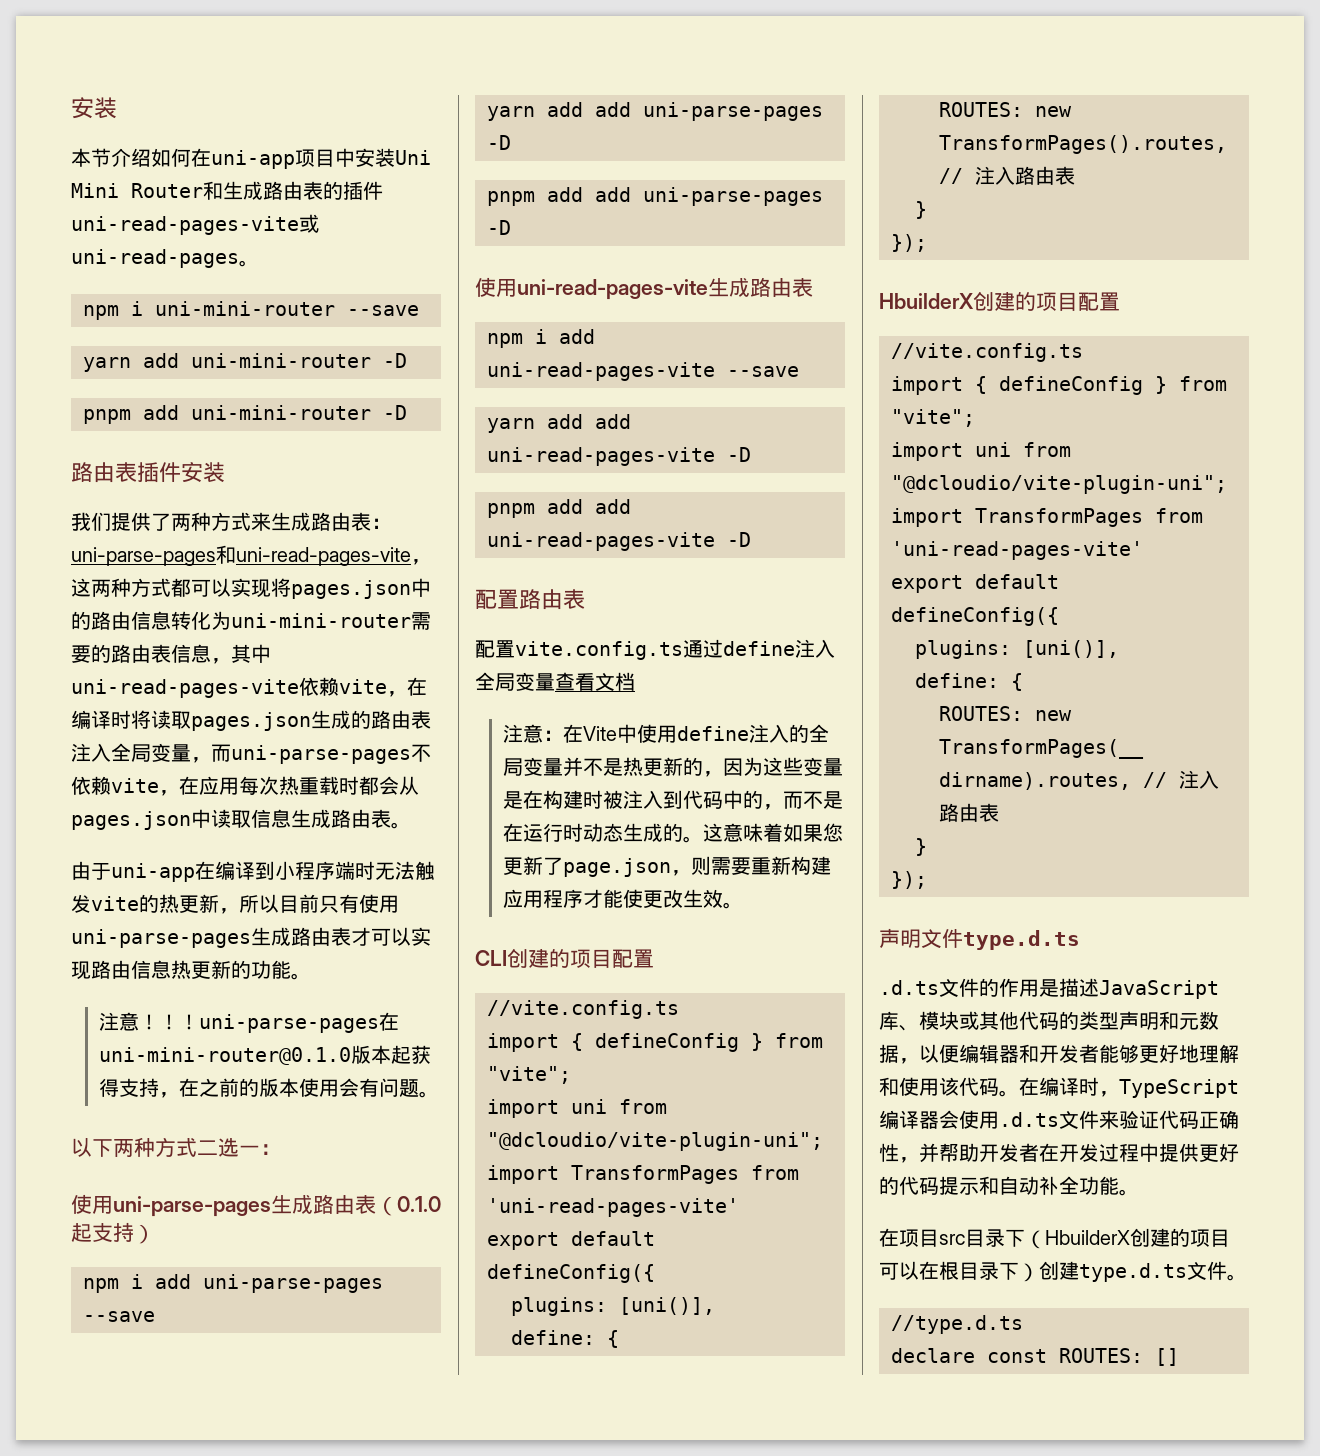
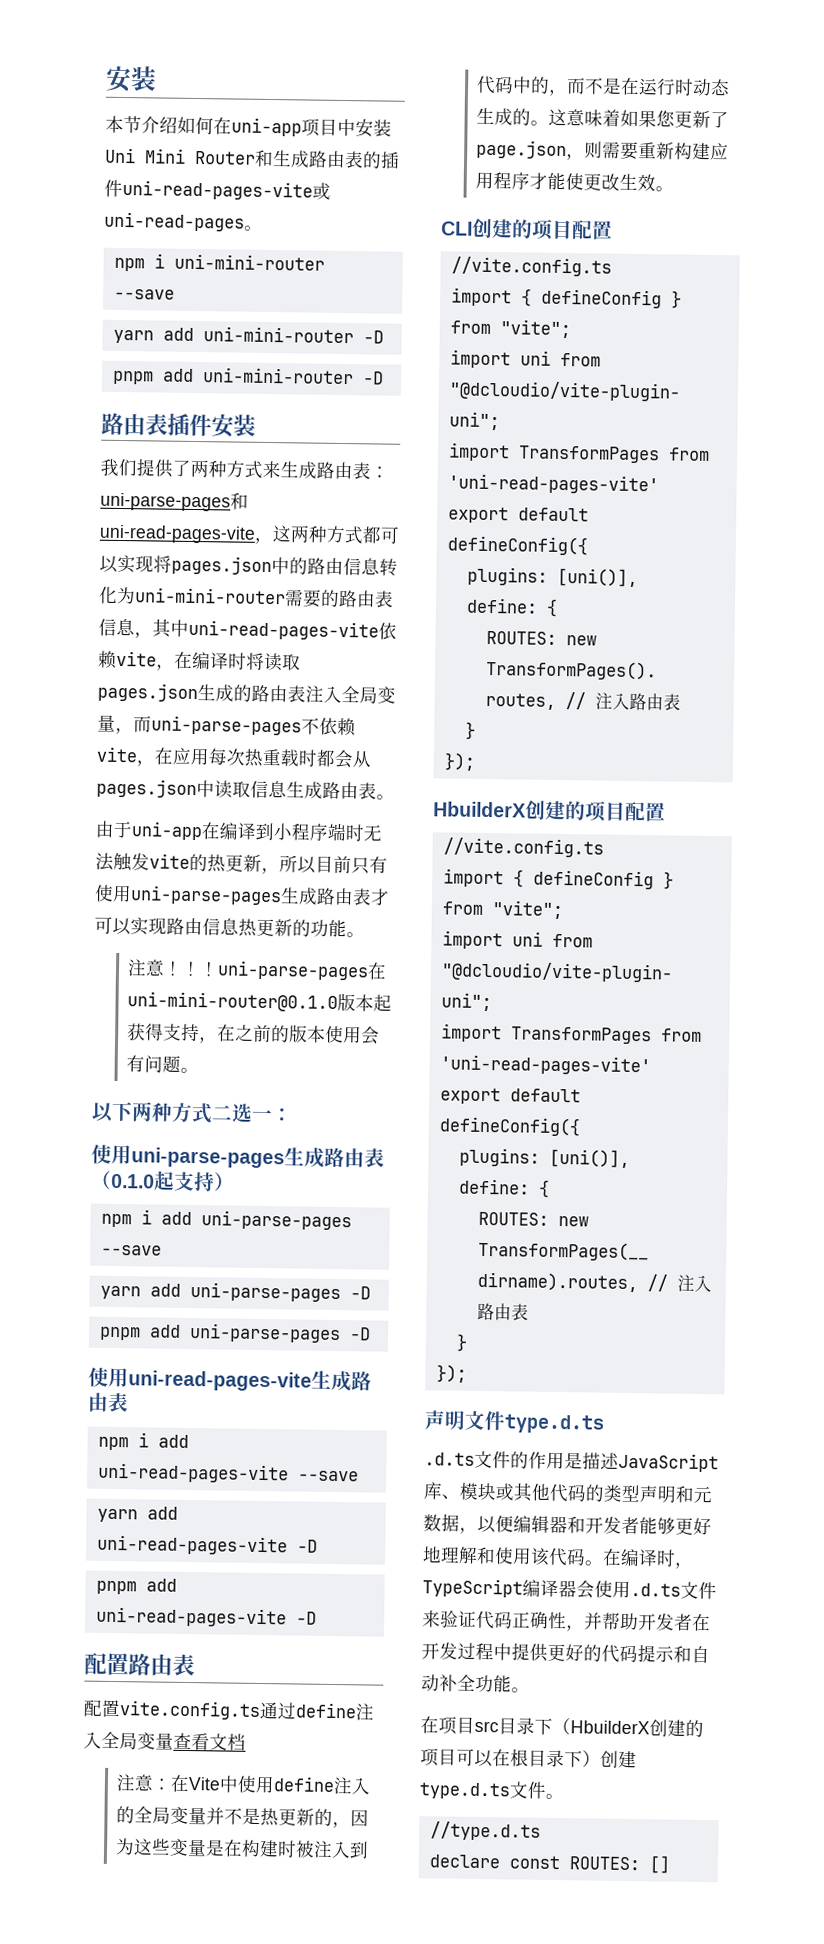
[595,102,631,117] add -> (181, 1290) none
[595,187,631,202] add -> (181, 1331) none
[595,414,631,429] add -> (178, 1513) none
[595,499,631,514] add -> (177, 1585) none

